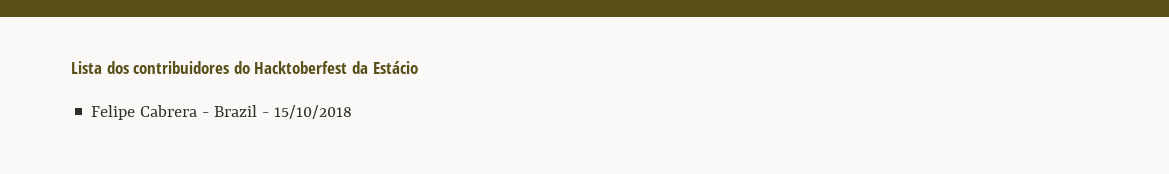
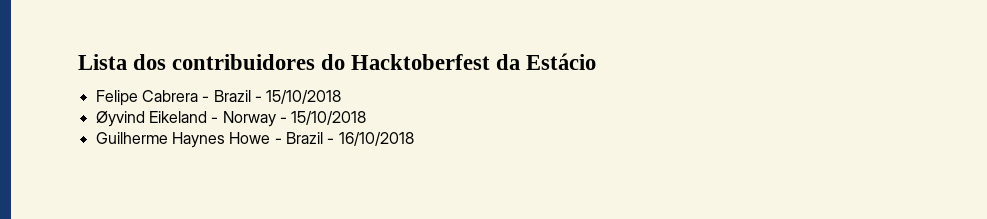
(353, 112) none -> [95,110,367,127] [95,132,414,148] // Øyvind Eikeland - Norway - 15/10/2018 // Guilherme Haynes Howe - Brazil - 16/10/2018

